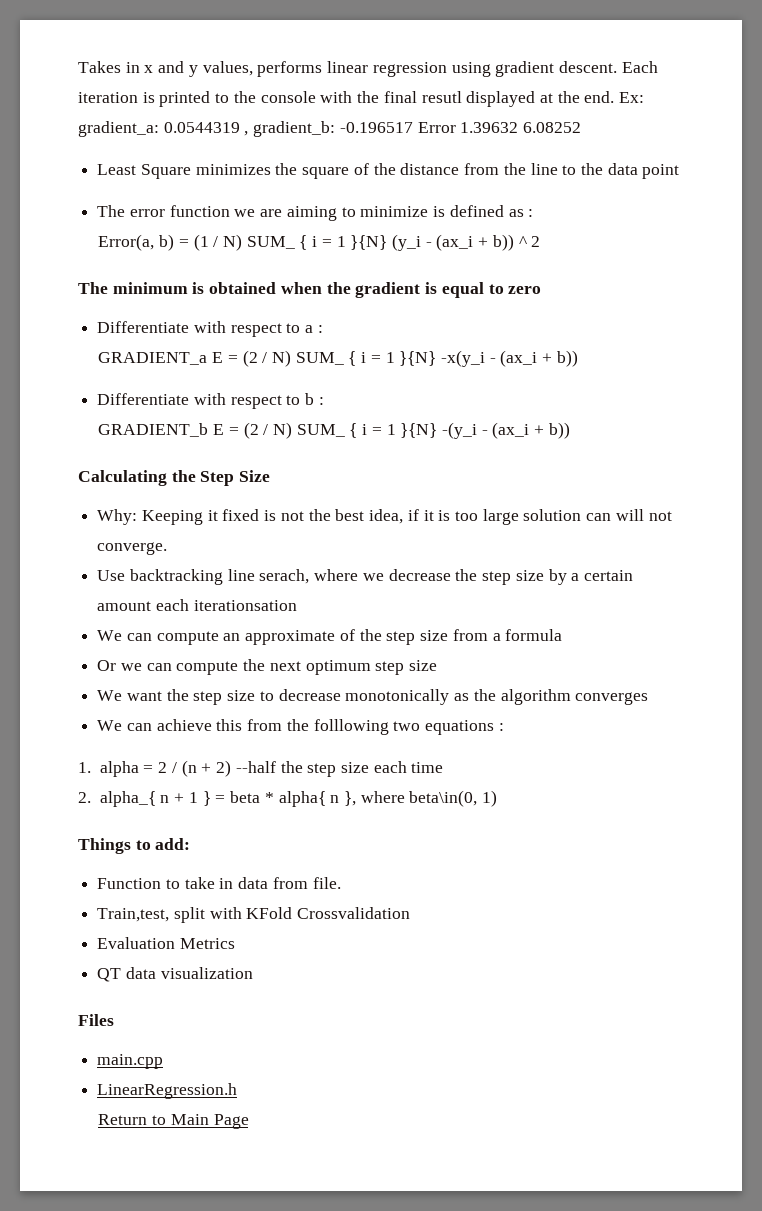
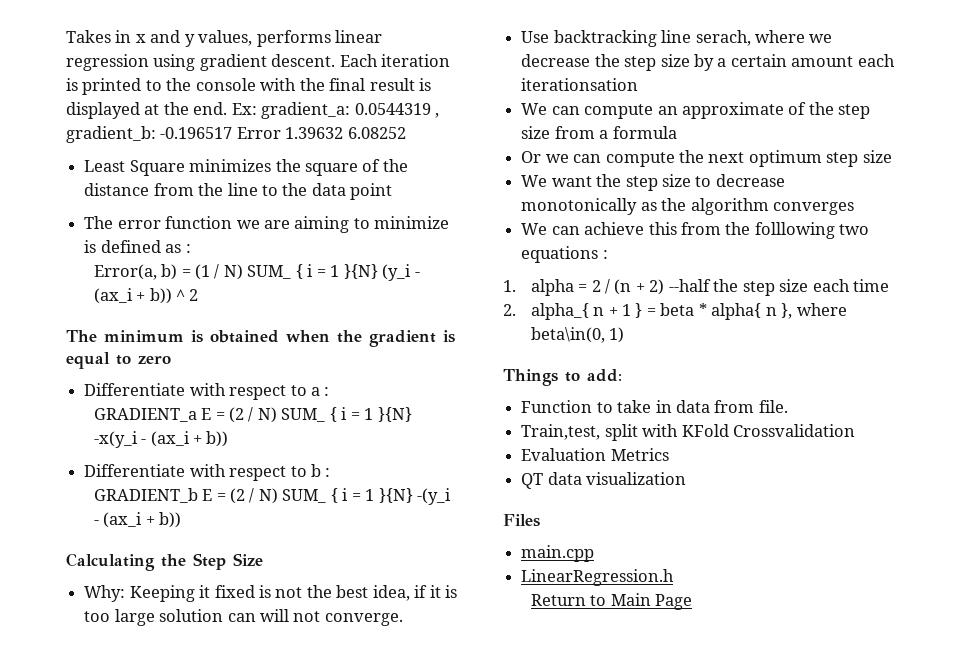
[421,91,462,103] resutl -> [369,78,432,91] result is

